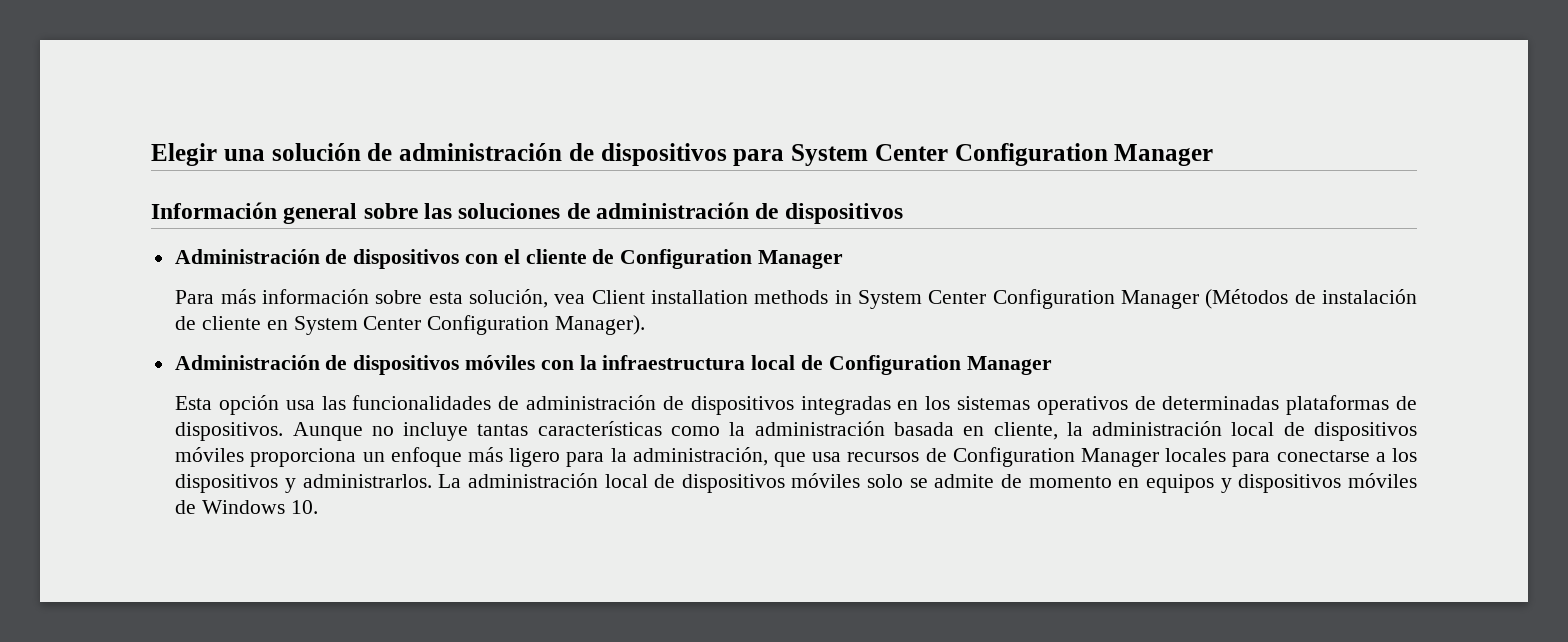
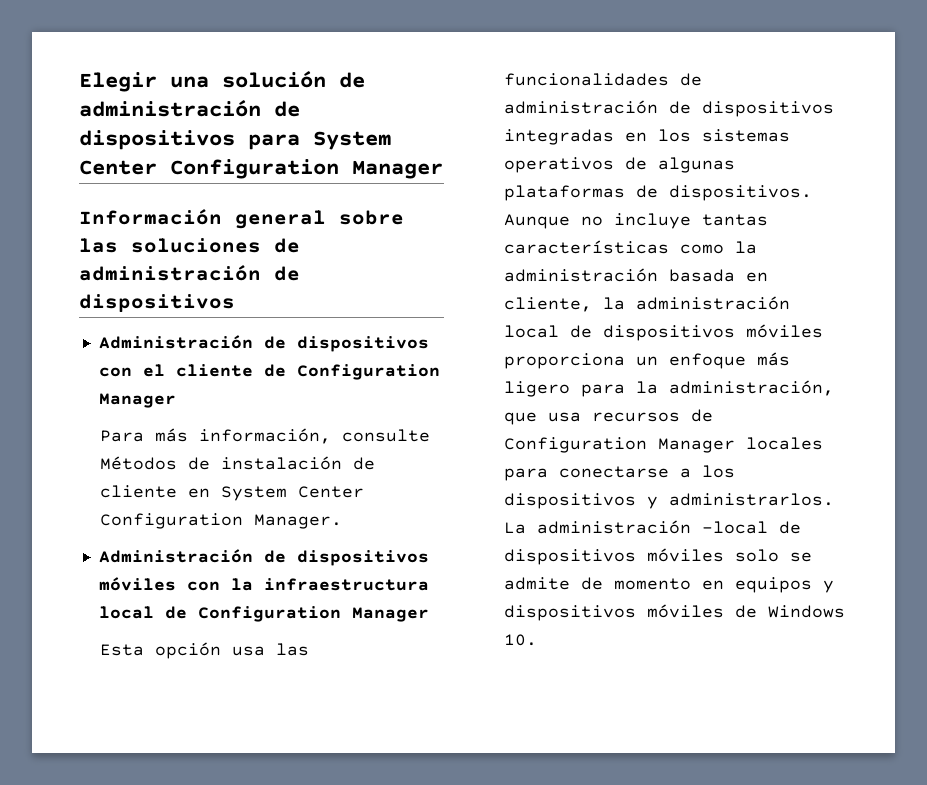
[261,289,1289,309] información sobre esta solución, vea Client installation methods in System Center Configuration Manager (Métodos -> [198,428,430,444] [99,456,177,470] información, consulte Métodos
[555,315,646,335] Manager). -> [253,514,342,529] Manager.
[1162,396,1280,410] determinadas -> [657,157,735,173] algunas
[604,474,648,488] local -> [701,521,768,534] -local

